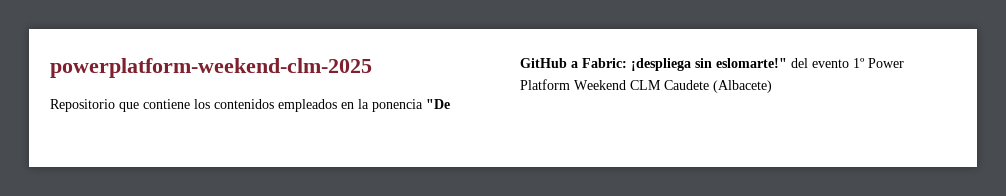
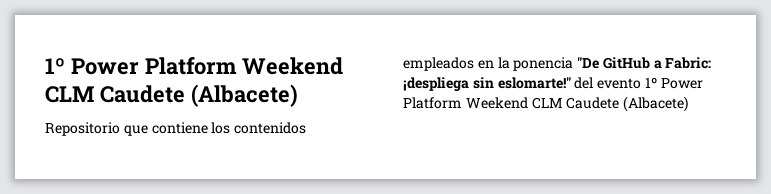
[50,58,372,78] powerplatform-weekend-clm-2025 -> [45,57,343,75] [45,84,298,107] 1º Power Platform Weekend CLM Caudete (Albacete)

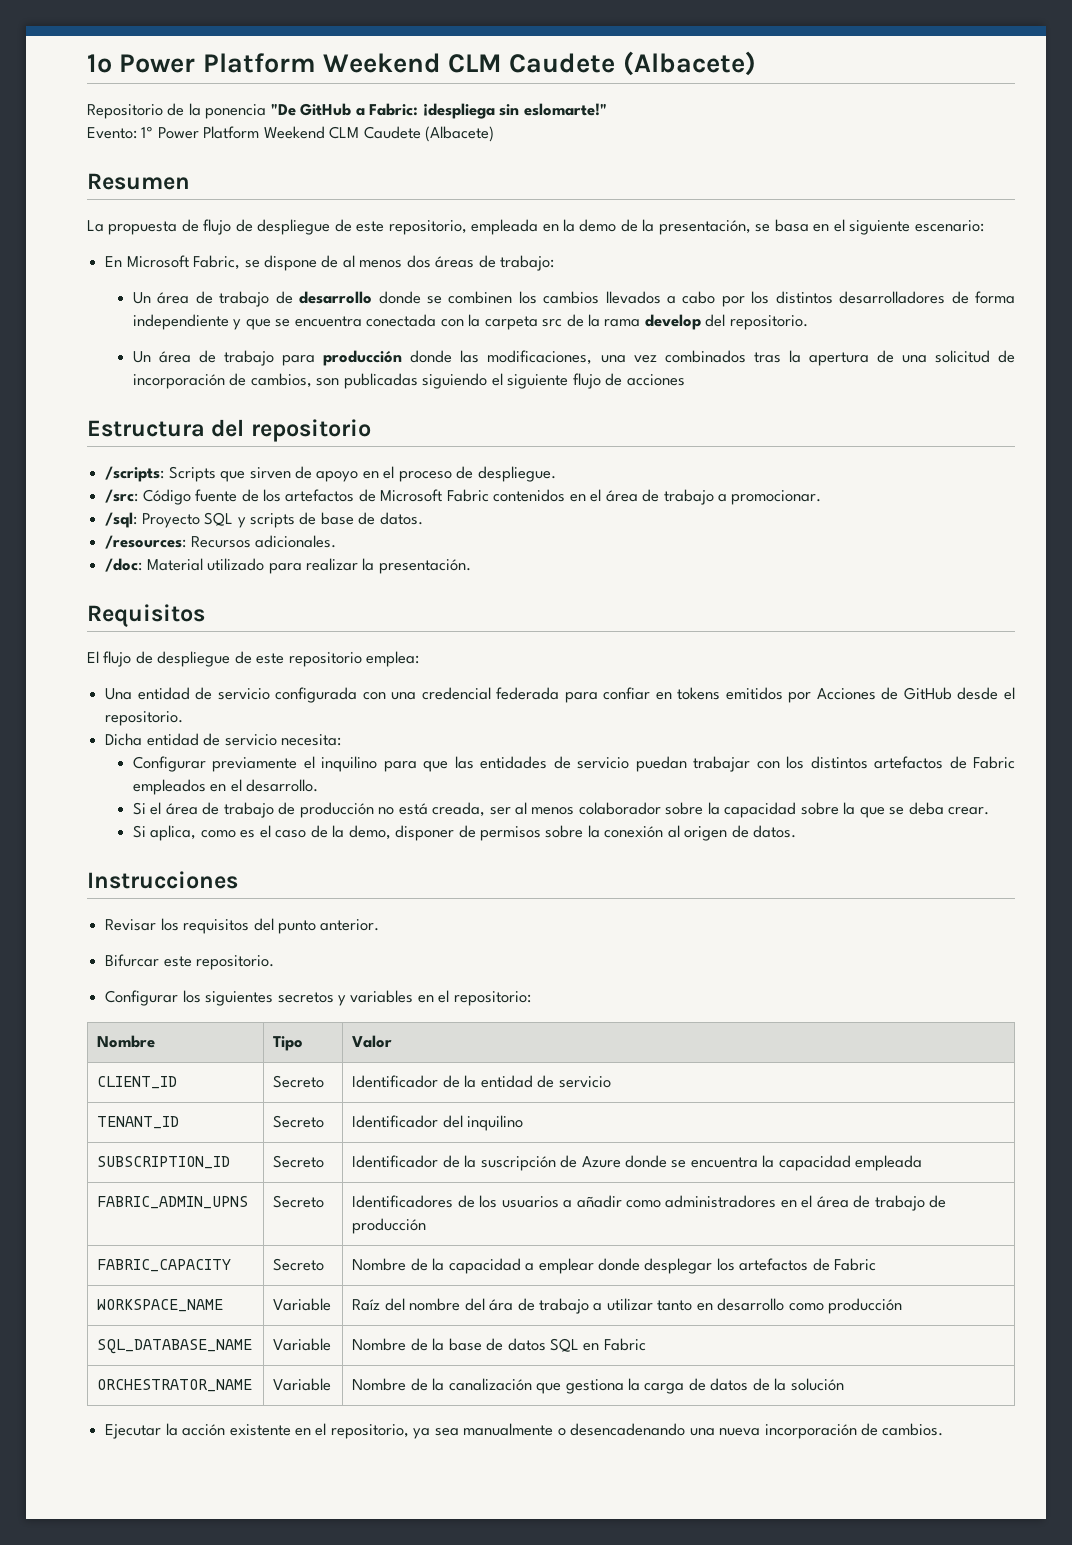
[123,122,307,136] [403,57,494,71] que contiene los contenidos empleados en -> [167,103,185,116] de
[574,77,703,89] [403,96,689,112] del evento 1º Power Platform Weekend CLM Caudete (Albacete) -> [87,126,495,142] [87,173,190,190] [87,219,984,235] [105,255,555,271] [133,291,1015,307] [133,314,808,330] [133,350,1015,366] [133,373,685,389] [87,419,371,442] [105,466,556,482] [105,489,822,505] [105,512,423,528] [105,535,337,549] [105,558,471,574] [87,604,205,627] [87,651,420,667] [105,687,1015,703] [105,711,184,726] [105,733,341,746] [133,756,1015,772] [133,779,319,795] [133,802,990,818] [133,825,797,841] [87,871,238,889] [105,918,380,934] [105,954,275,970] [105,990,531,1006] [97,1035,156,1048] [273,1036,304,1051] [352,1035,393,1048] [97,1076,178,1089] [273,1075,325,1088] [352,1075,611,1088] [97,1116,180,1129] [273,1115,325,1128] [352,1115,524,1131] [97,1156,231,1169] [273,1155,325,1168] [352,1155,923,1171] [97,1196,249,1209] [273,1195,325,1208] [352,1195,947,1211] [352,1218,427,1234] [97,1259,232,1272] [273,1258,325,1271] [352,1258,877,1274] [97,1299,224,1312] [273,1298,332,1311] [352,1298,903,1314] [97,1339,253,1354] [273,1338,332,1351] [352,1338,646,1352] [97,1379,253,1392] [273,1378,332,1391] [352,1378,844,1394] [105,1423,944,1439] // Evento: 1º Power Platform Weekend CLM Caudete (Albacete) // Resumen // La propuesta de flujo de despliegue de este repositorio, empleada en la demo de la presentación, se basa en el siguiente escenario: // En Microsoft Fabric, se dispone de al menos dos áreas de trabajo: // Un área de trabajo de desarrollo donde se combinen los cambios llevados a cabo por los distintos desarrolladores de forma independiente y que se encuentra conectada con la carpeta src de la rama develop del repositorio. // Un área de trabajo para producción donde las modificaciones, una vez combinados tras la apertura de una solicitud de incorporación de cambios, son publicadas siguiendo el siguiente flujo de acciones // Estructura del repositorio // /scripts: Scripts que sirven de apoyo en el proceso de despliegue. // /src: Código fuente de los artefactos de Microsoft Fabric contenidos en el área de trabajo a promocionar. // /sql: Proyecto SQL y scripts de base de datos. // /resources: Recursos adicionales. // /doc: Material utilizado para realizar la presentación. // Requisitos // El flujo de despliegue de este repositorio emplea: // Una entidad de servicio configurada con una credencial federada para confiar en tokens emitidos por Acciones de GitHub desde el repositorio. // Dicha entidad de servicio necesita: // Configurar previamente el inquilino para que las entidades de servicio puedan trabajar con los distintos artefactos de Fabric empleados en el desarrollo. // Si el área de trabajo de producción no está creada, ser al menos colaborador sobre la capacidad sobre la que se deba crear. // Si aplica, como es el caso de la demo, disponer de permisos sobre la conexión al origen de datos. // Instrucciones // Revisar los requisitos del punto anterior. // Bifurcar este repositorio. // Configurar los siguientes secretos y variables en el repositorio: // Nombre | Tipo | Valor // CLIENT_ID | Secreto | Identificador de la entidad de servicio // TENANT_ID | Secreto | Identificador del inquilino // SUBSCRIPTION_ID | Secreto | Identificador de la suscripción de Azure donde se encuentra la capacidad empleada // FABRIC_ADMIN_UPNS | Secreto | Identificadores de los usuarios a añadir como administradores en el área de trabajo de producción // FABRIC_CAPACITY | Secreto | Nombre de la capacidad a emplear donde desplegar los artefactos de Fabric // WORKSPACE_NAME | Variable | Raíz del nombre del ára de trabajo a utilizar tanto en desarrollo como producción // SQL_DATABASE_NAME | Variable | Nombre de la base de datos SQL en Fabric // ORCHESTRATOR_NAME | Variable | Nombre de la canalización que gestiona la carga de datos de la solución // Ejecutar la acción existente en el repositorio, ya sea manualmente o desencadenando una nueva incorporación de cambios.

